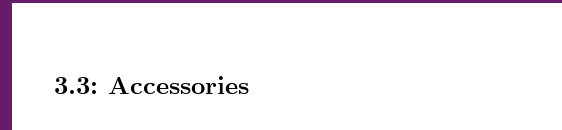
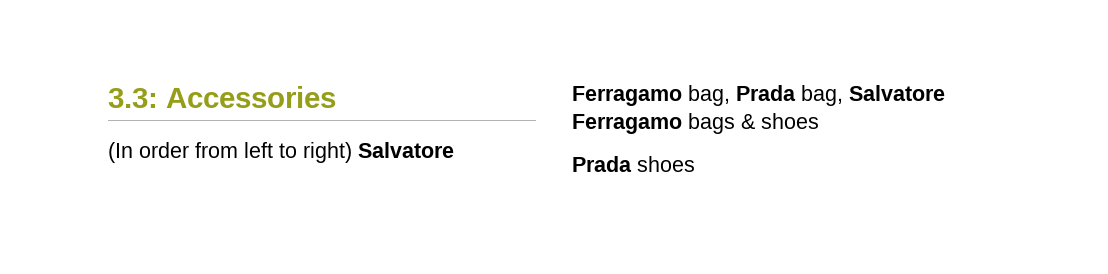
(249, 85) none -> [108,142,454,163] [572,85,945,106] [572,113,819,134] [572,156,695,172] // (In order from left to right) Salvatore Ferragamo bag, Prada bag, Salvatore Ferragamo bags & shoes // Prada shoes

